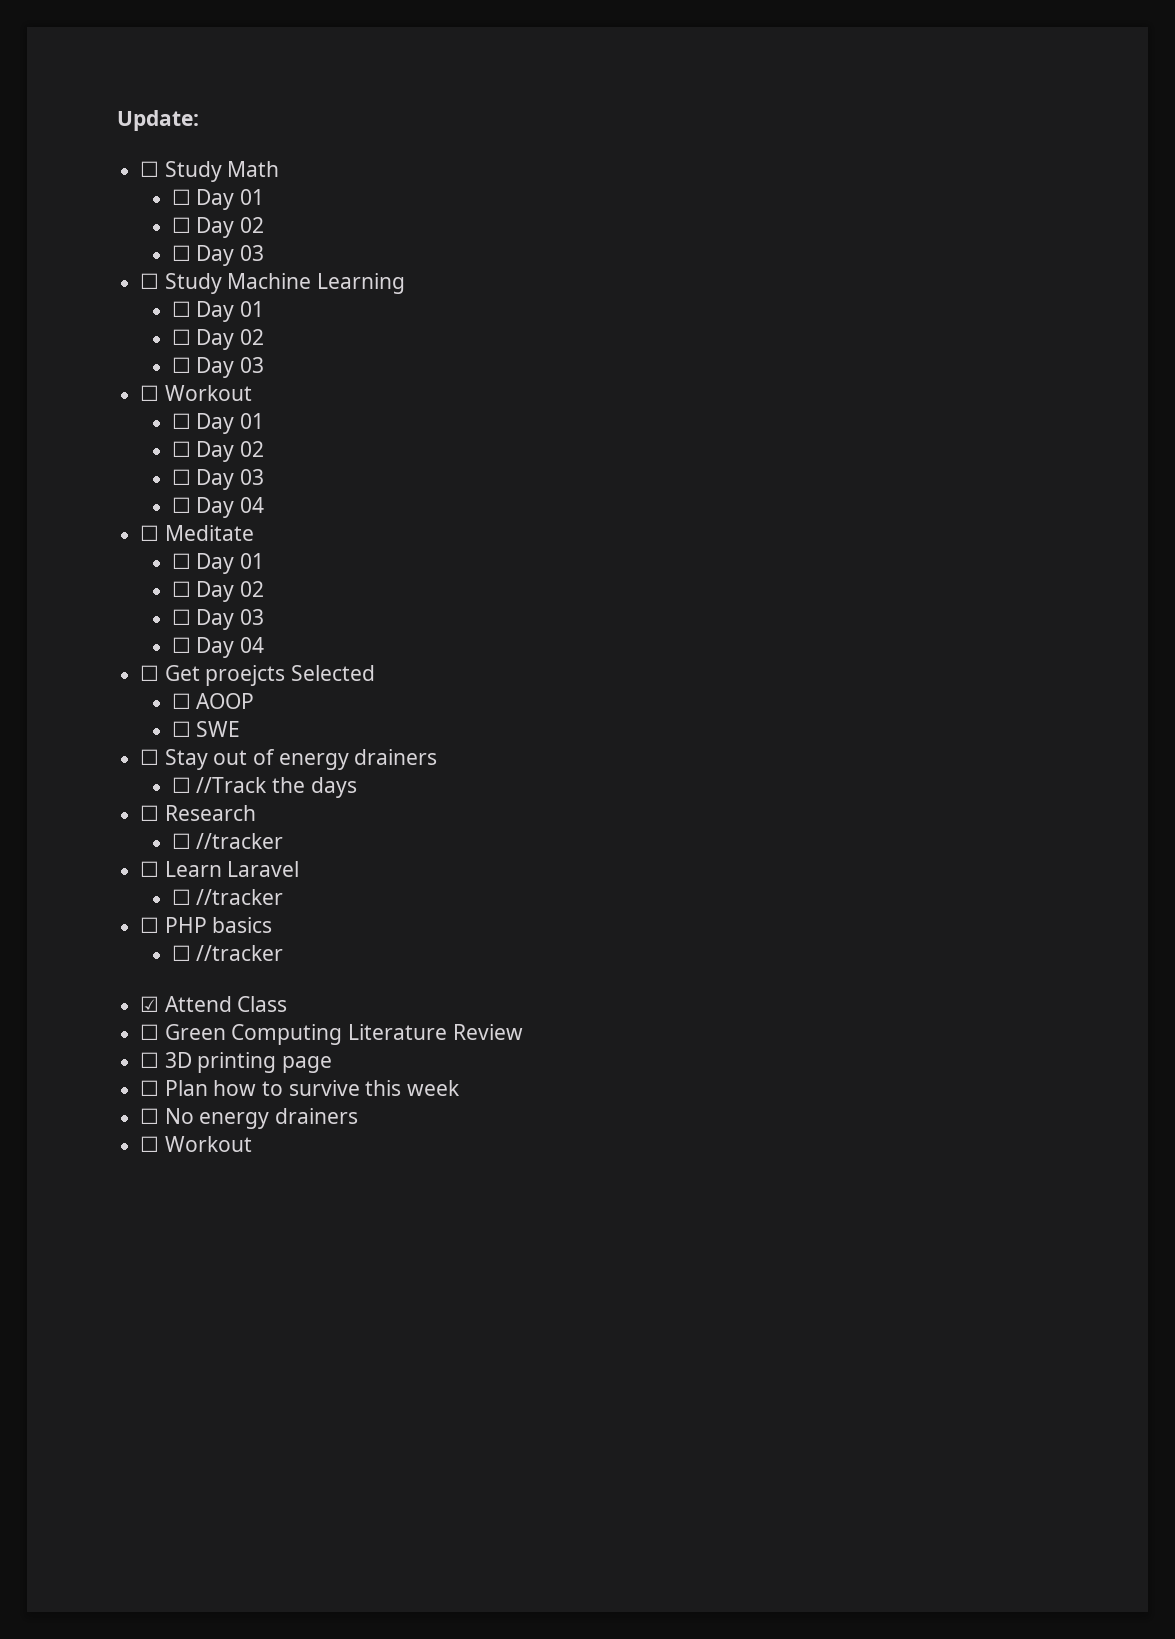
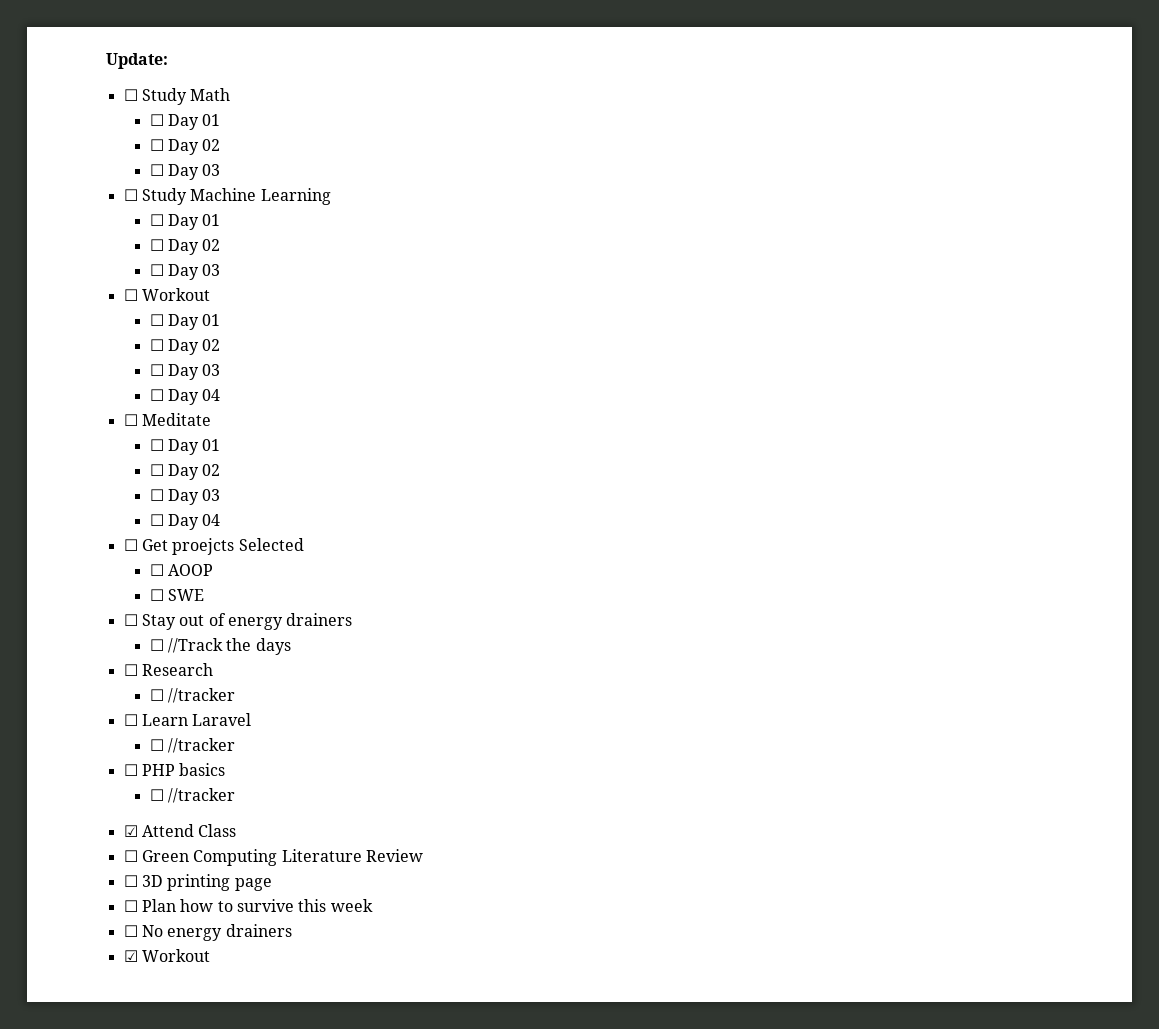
[140,1136,160,1152] ☐ -> [123,950,138,962] ☑

